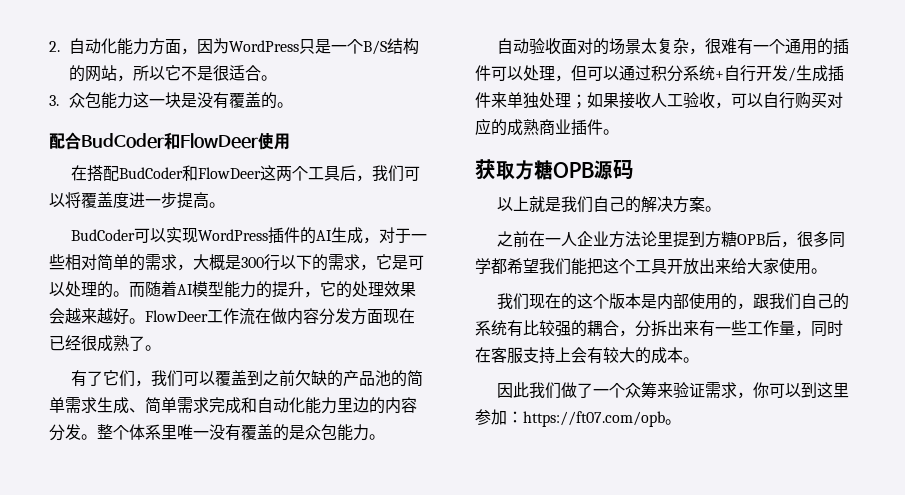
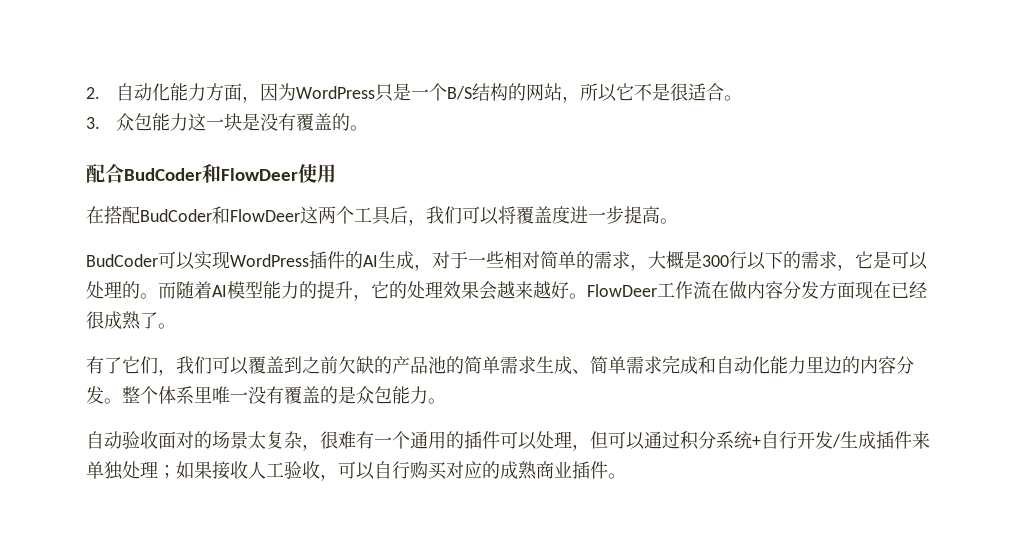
[475,159,634,180] [496,196,721,213] [496,231,845,248] [475,258,827,275] [496,293,849,310] [475,320,843,337] [475,347,699,364] [496,382,849,399] [475,409,681,427] // 获取方糖OPB源码 // 以上就是我们自己的解决方案。 // 之前在一人企业方法论里提到方糖OPB后，很多同学都希望我们能把这个工具开放出来给大家使用。 // 我们现在的这个版本是内部使用的，跟我们自己的系统有比较强的耦合，分拆出来有一些工作量，同时在客服支持上会有较大的成本。 // 因此我们做了一个众筹来验证需求，你可以到这里参加：https://ft07.com/opb。 -> (626, 476) none

